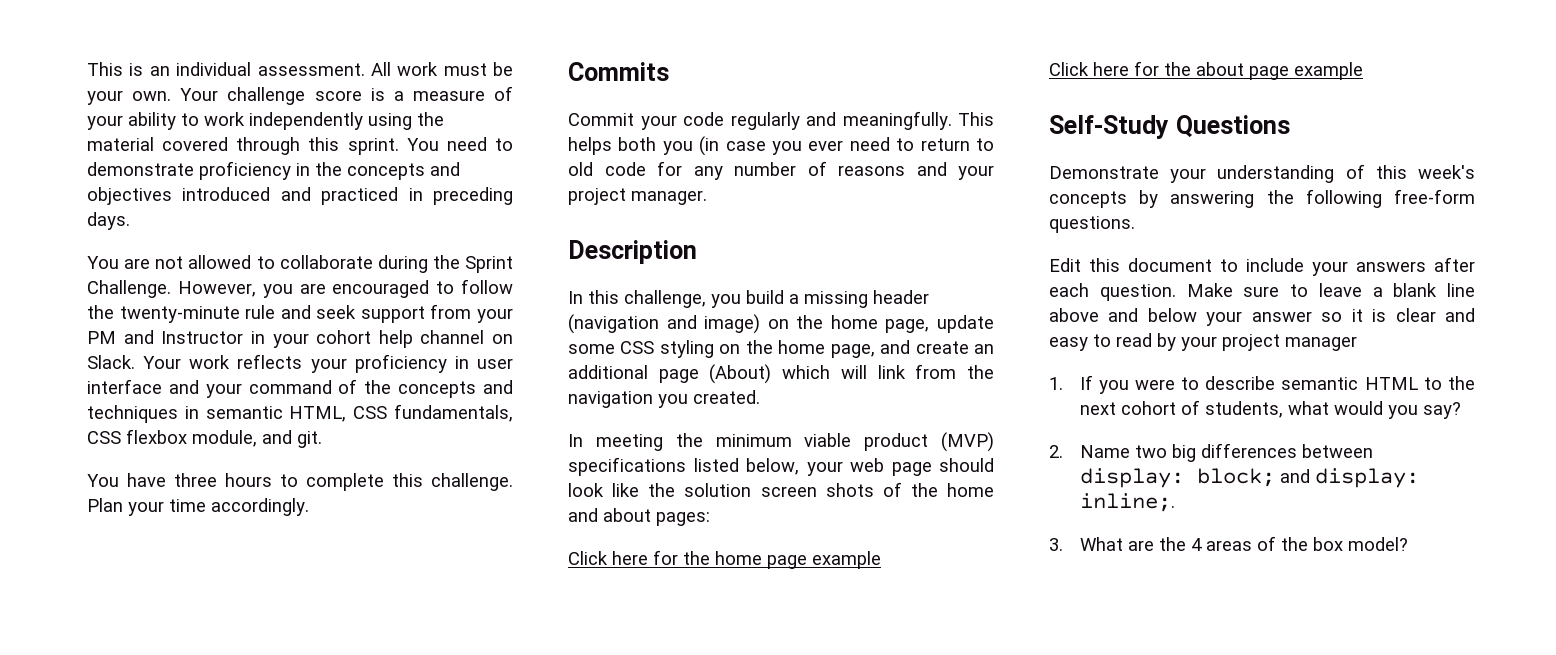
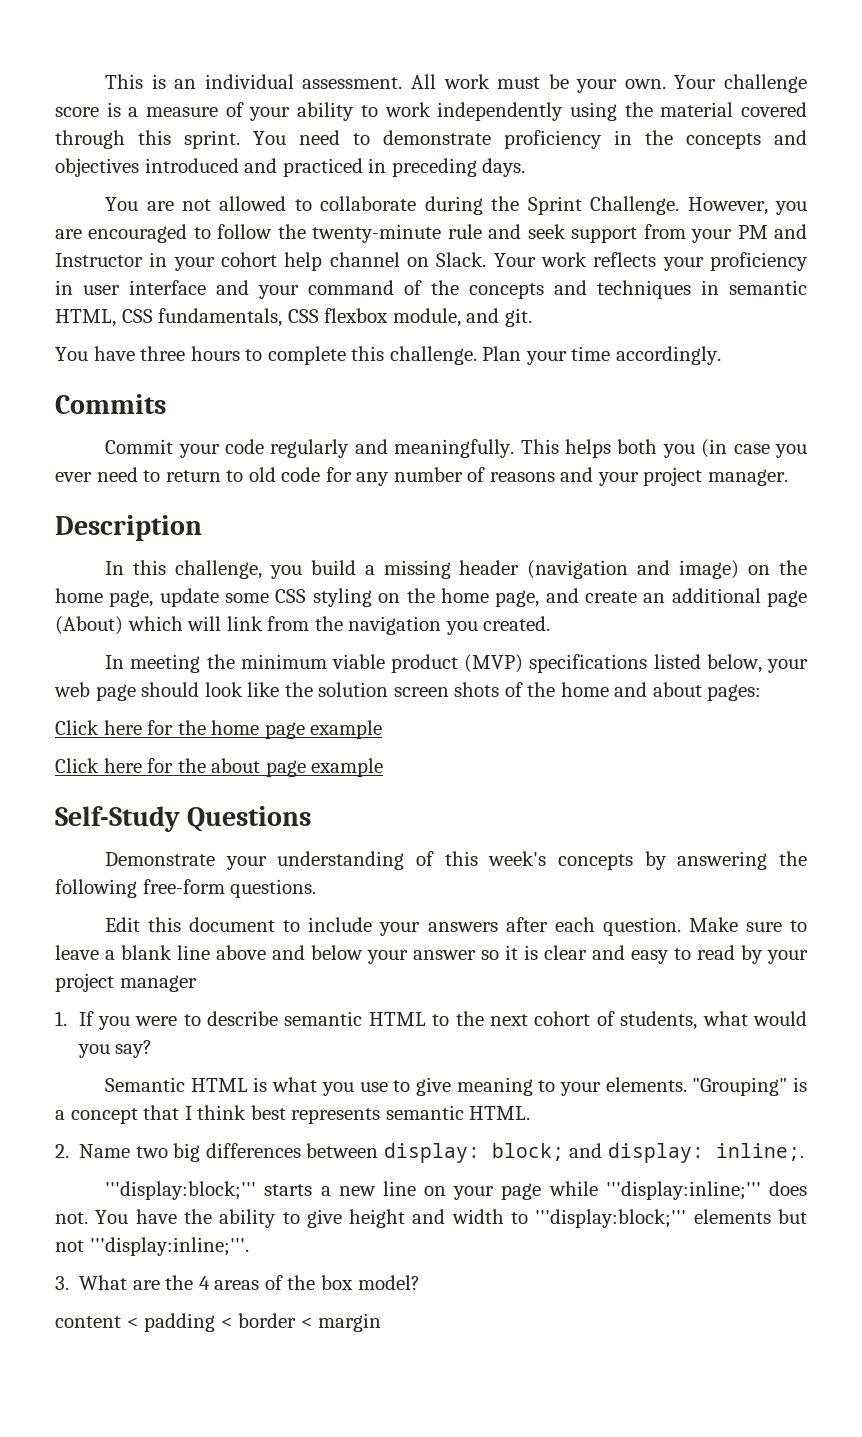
(1461, 410) none -> [105,1077,807,1096] [55,1105,531,1124] // Semantic HTML is what you use to give meaning to your elements. "Grouping" is a concept that I think best represents semantic HTML.
(1175, 502) none -> [105,1181,808,1200] [55,1209,807,1228] [55,1237,249,1256] // '''display:block;''' starts a new line on your page while '''display:inline;''' does not. You have the ability to give height and width to '''display:block;''' elements but not '''display:inline;'''.
(1408, 544) none -> [55,1313,382,1332] // content < padding < border < margin

